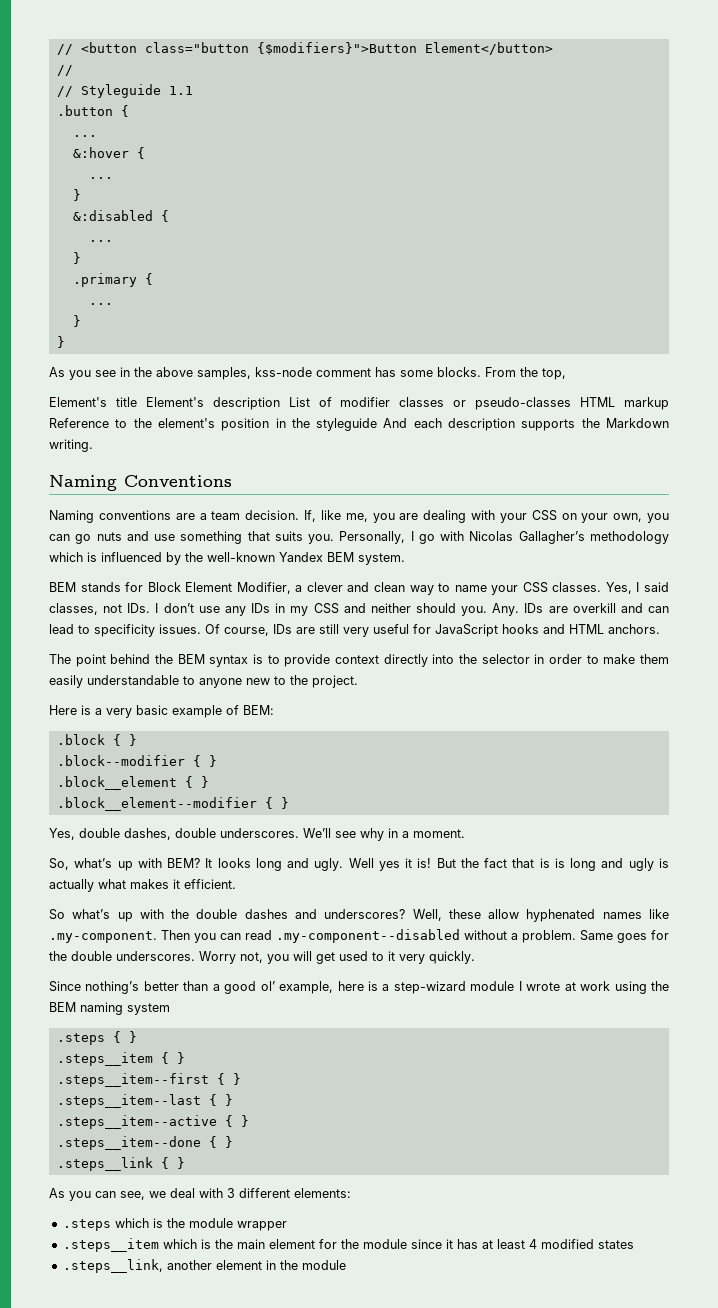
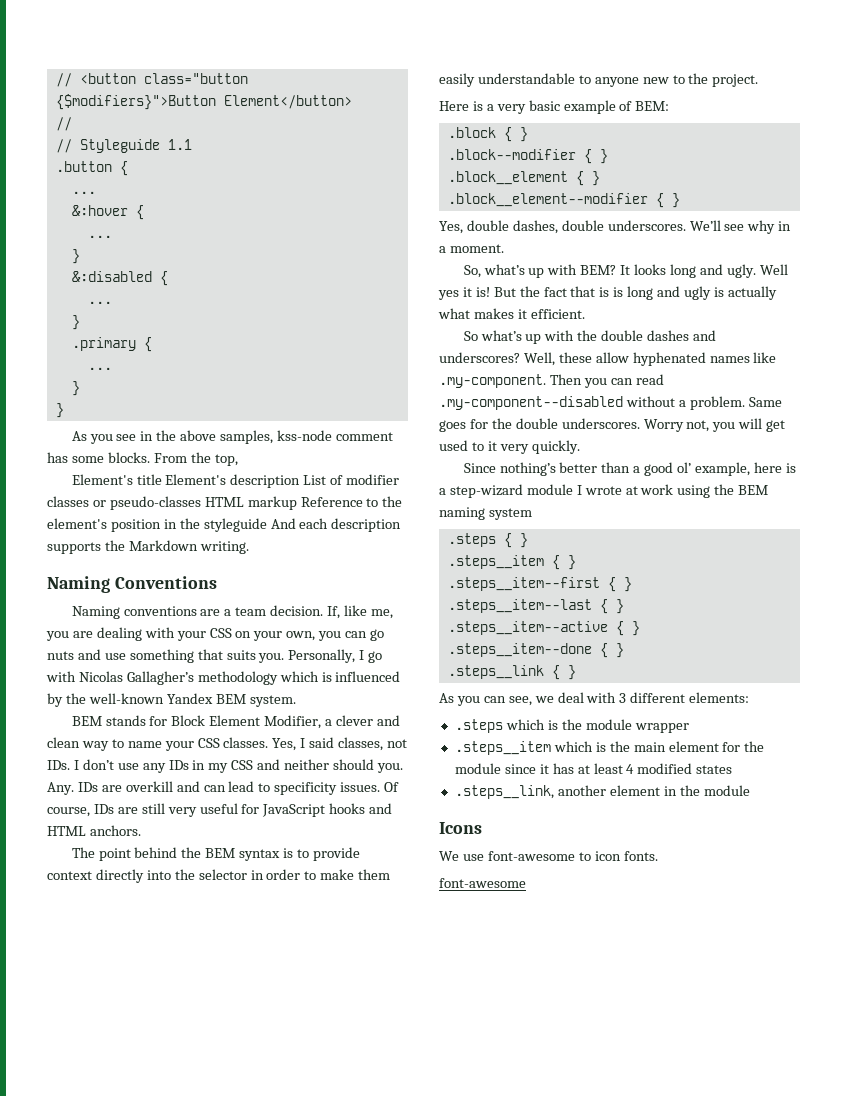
(346, 1265) none -> [439,822,482,834] [439,851,658,861] [439,878,526,888] // Icons // We use font-awesome to icon fonts. // font-awesome

